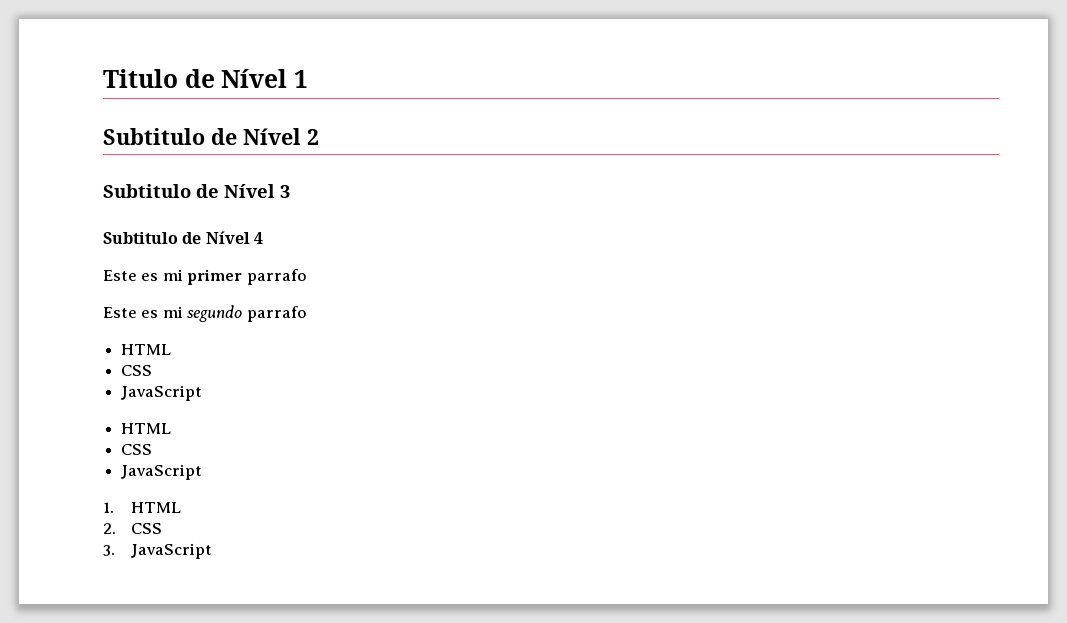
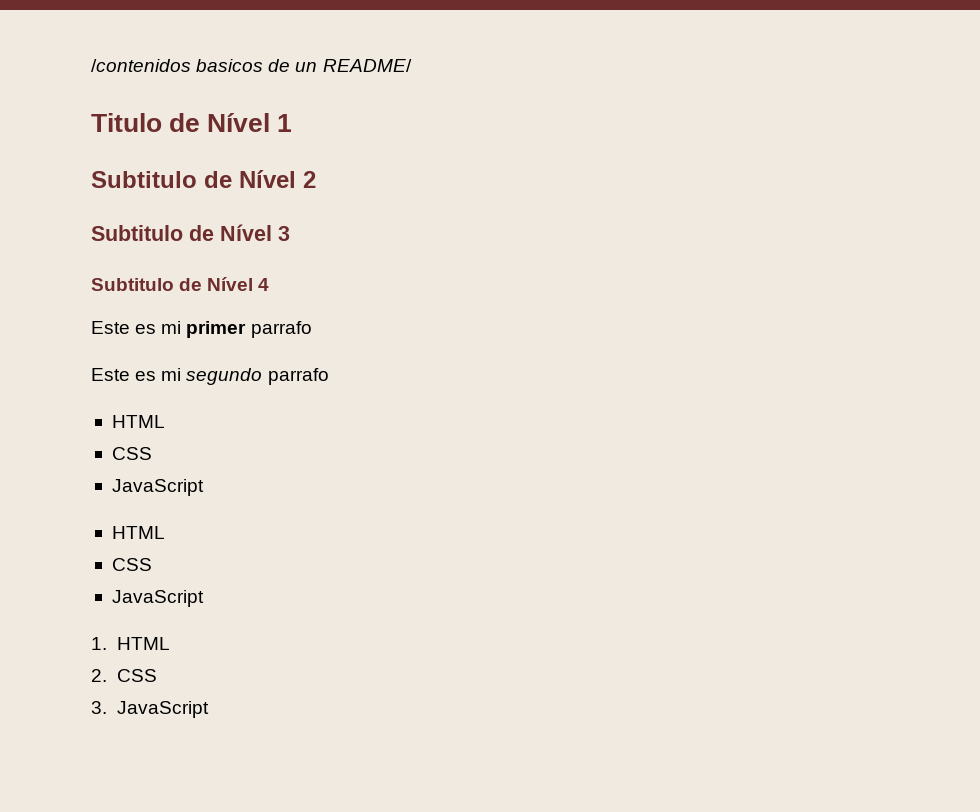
(103, 78) none -> [91,59,412,72] /contenidos basicos de un README/ //

